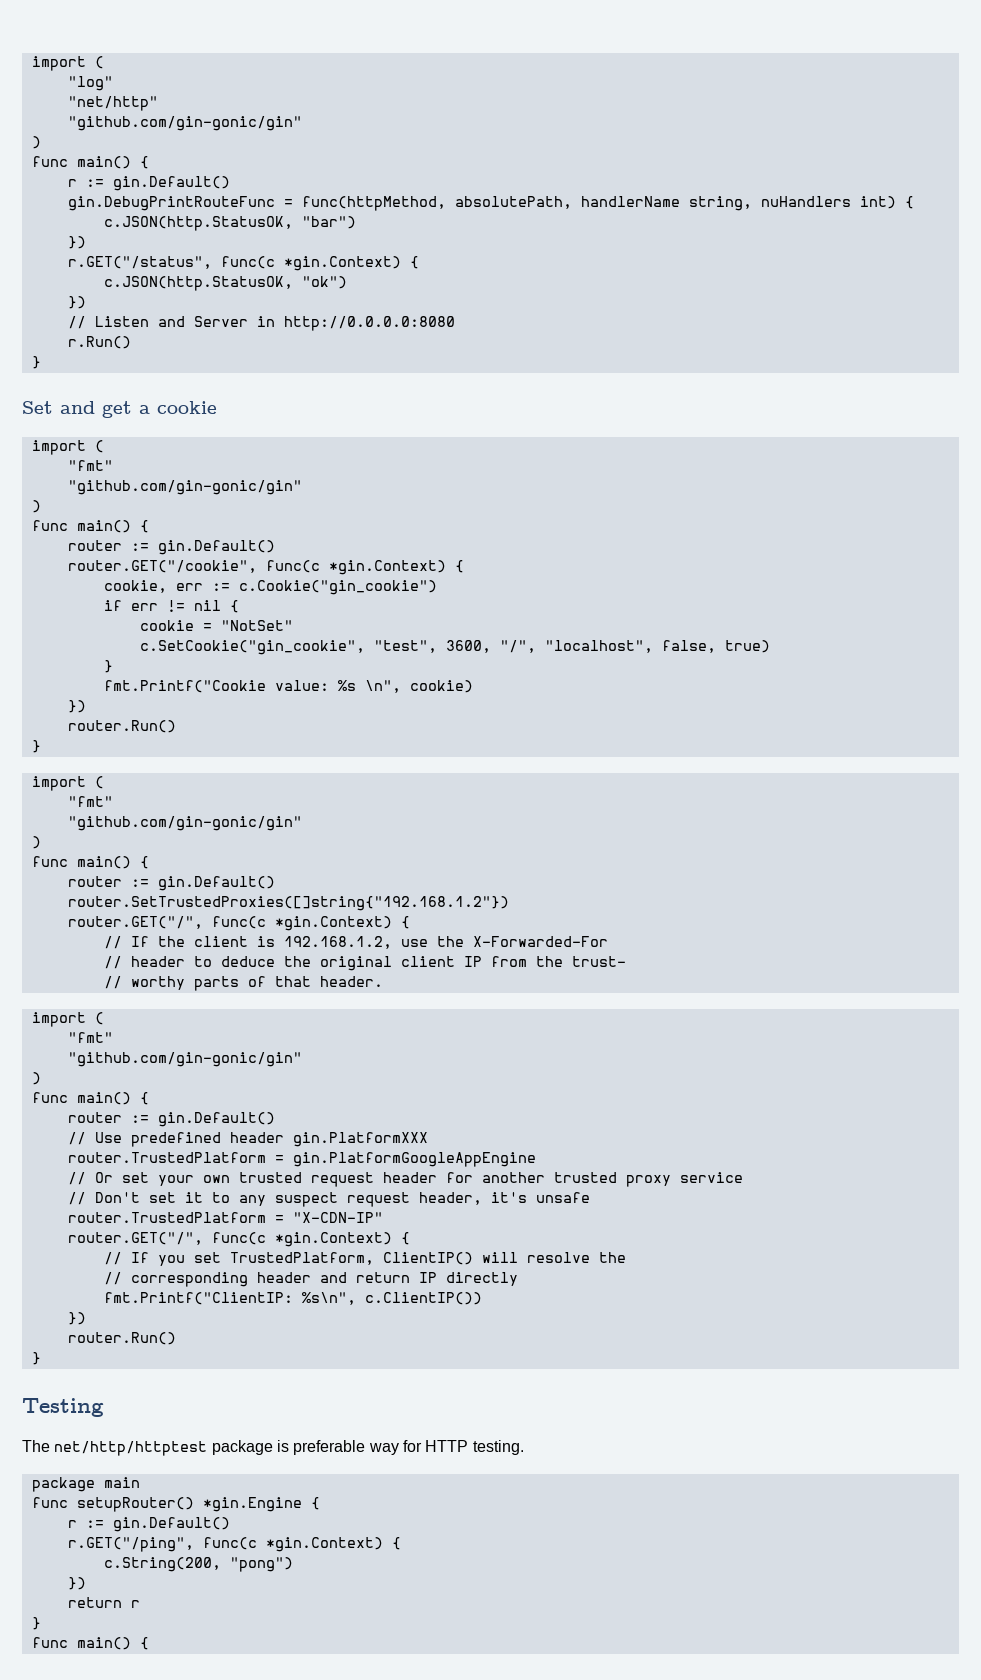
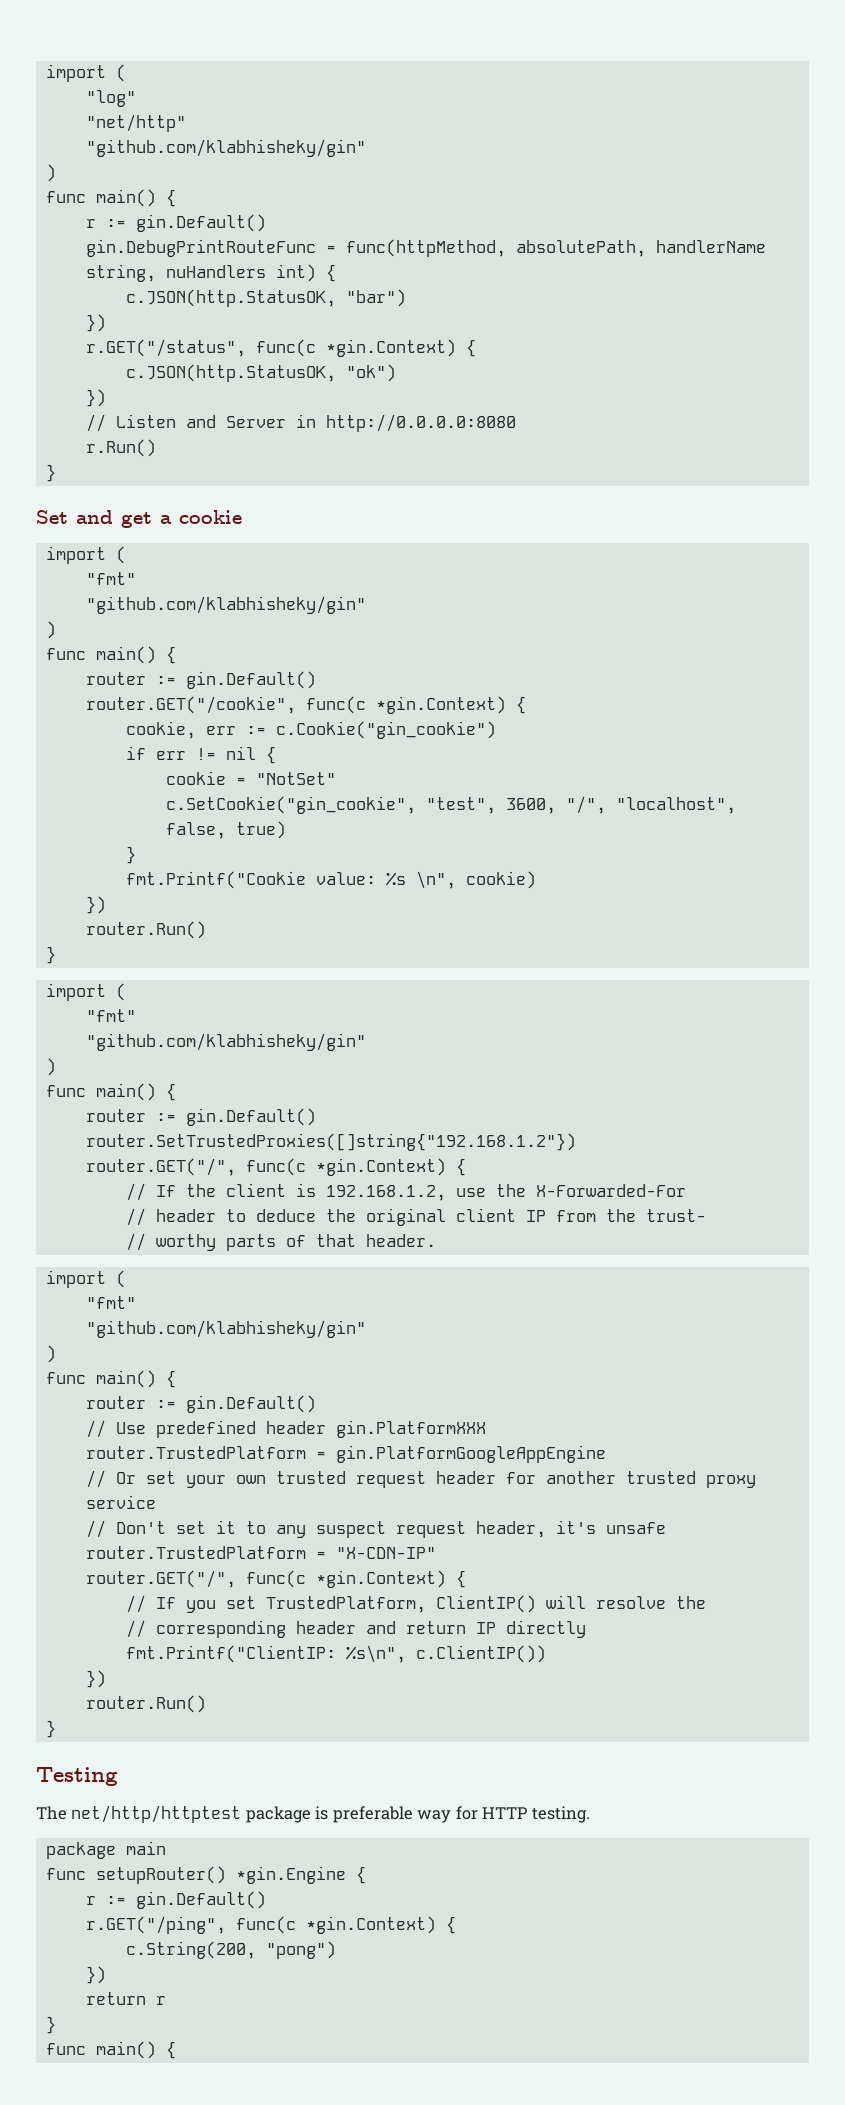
[67,116,302,131] "github.com/gin-gonic/gin" -> [85,139,366,157] "github.com/klabhisheky/gin"
[67,480,302,495] "github.com/gin-gonic/gin" -> [85,596,366,614] "github.com/klabhisheky/gin"
[67,816,302,831] "github.com/gin-gonic/gin" -> [85,1033,366,1051] "github.com/klabhisheky/gin"
[67,1052,302,1067] "github.com/gin-gonic/gin" -> [85,1320,366,1338] "github.com/klabhisheky/gin"

